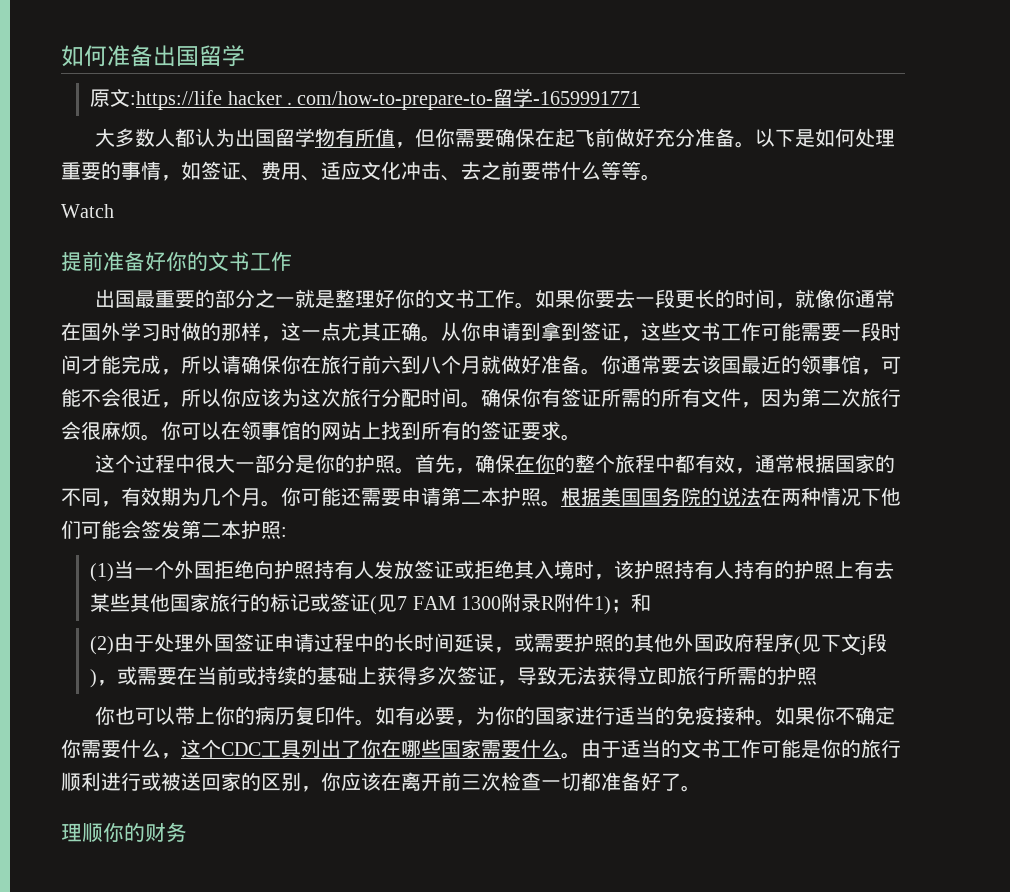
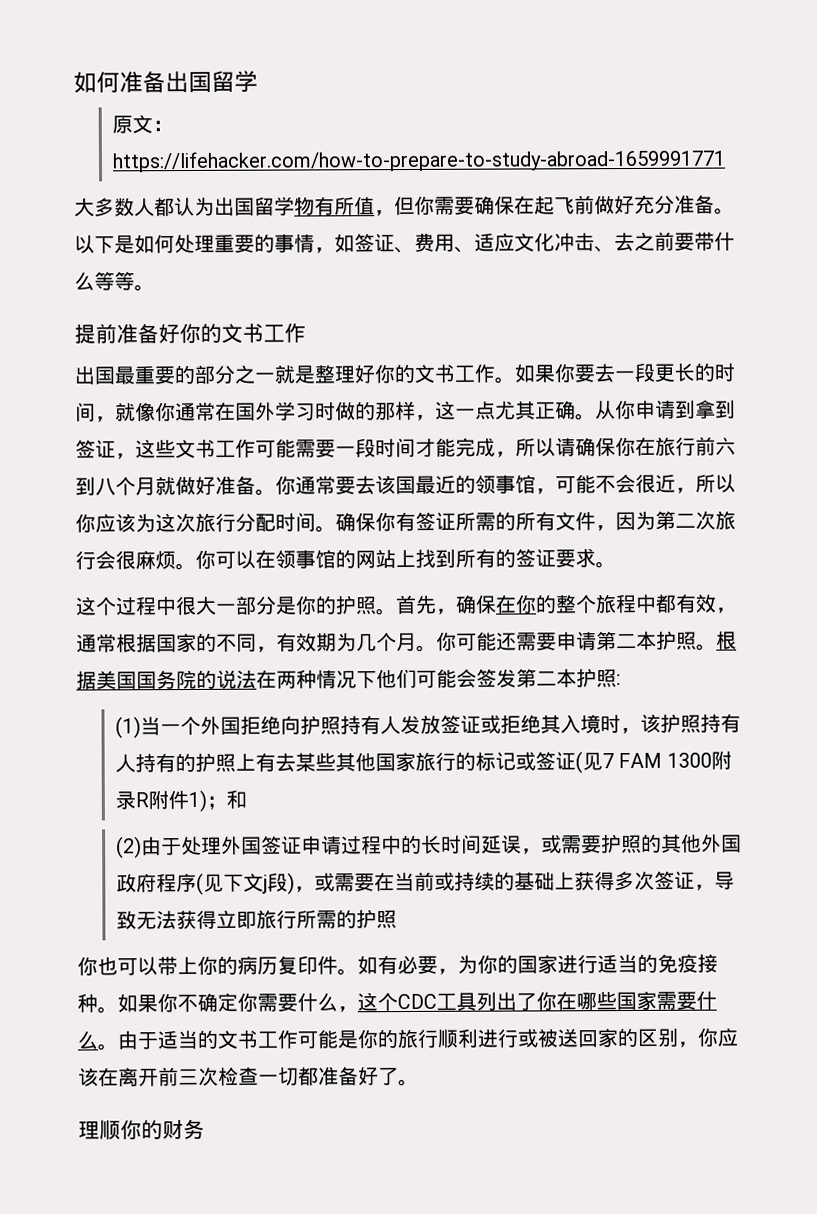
[130,88,641,110] :https://life hacker . com/how-to-prepare-to-留学-1659991771 -> [151,120,173,132] [111,149,726,173] ：https://lifehacker.com/how-to-prepare-to-study-abroad-1659991771
[61,204,114,218] // Watch -> (155, 288) none

